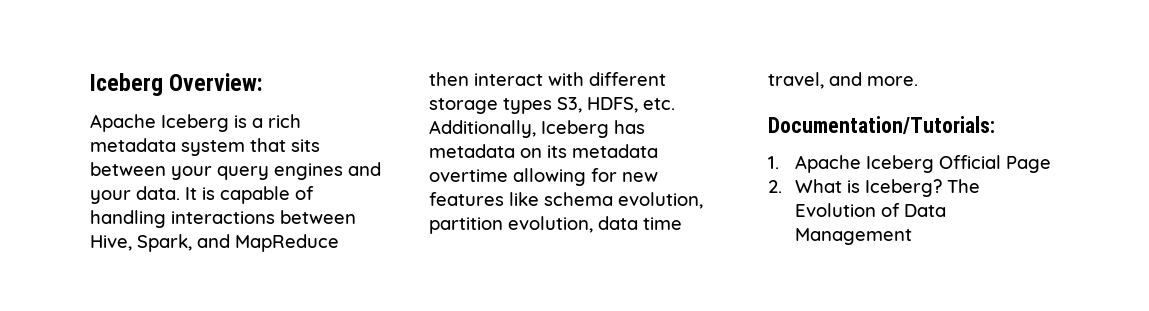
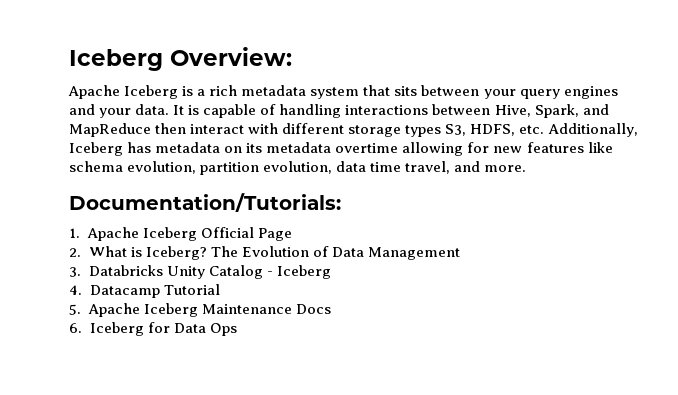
(912, 236) none -> [69,265,331,279] [69,284,220,298] [69,303,331,317] [69,322,237,336] // 3. Databricks Unity Catalog - Iceberg // 4. Datacamp Tutorial // 5. Apache Iceberg Maintenance Docs // 6. Iceberg for Data Ops

